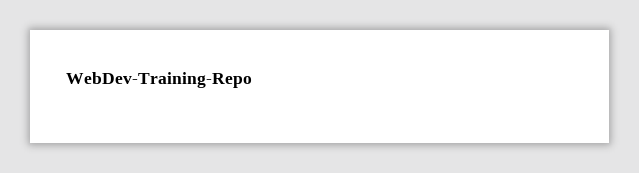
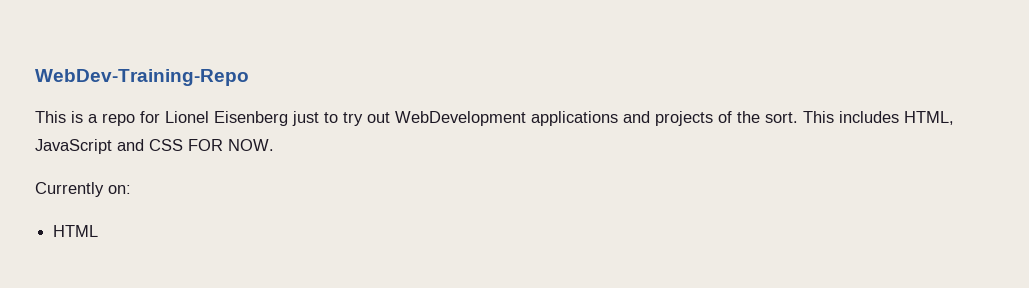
(252, 80) none -> [35,111,954,126] [35,139,274,154] [35,182,131,197] [53,225,99,237] // This is a repo for Lionel Eisenberg just to try out WebDevelopment applications and projects of the sort. This includes HTML, JavaScript and CSS FOR NOW. // Currently on: // HTML

